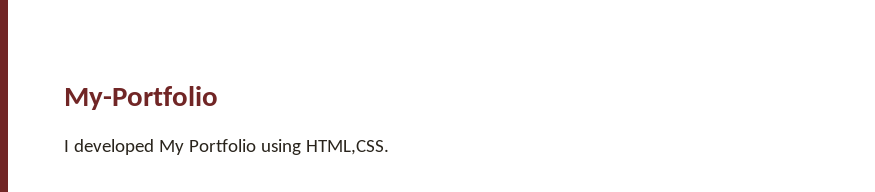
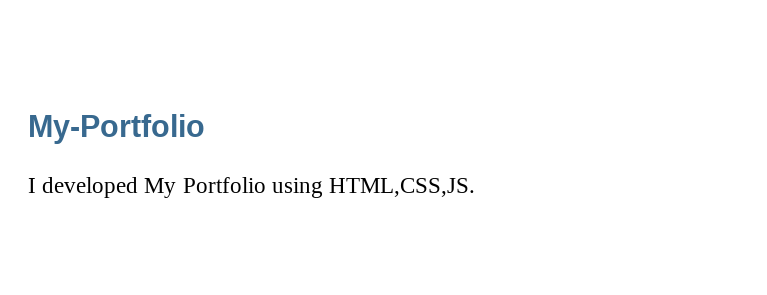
[305,140,389,155] HTML,CSS. -> [329,178,476,197] HTML,CSS,JS.

